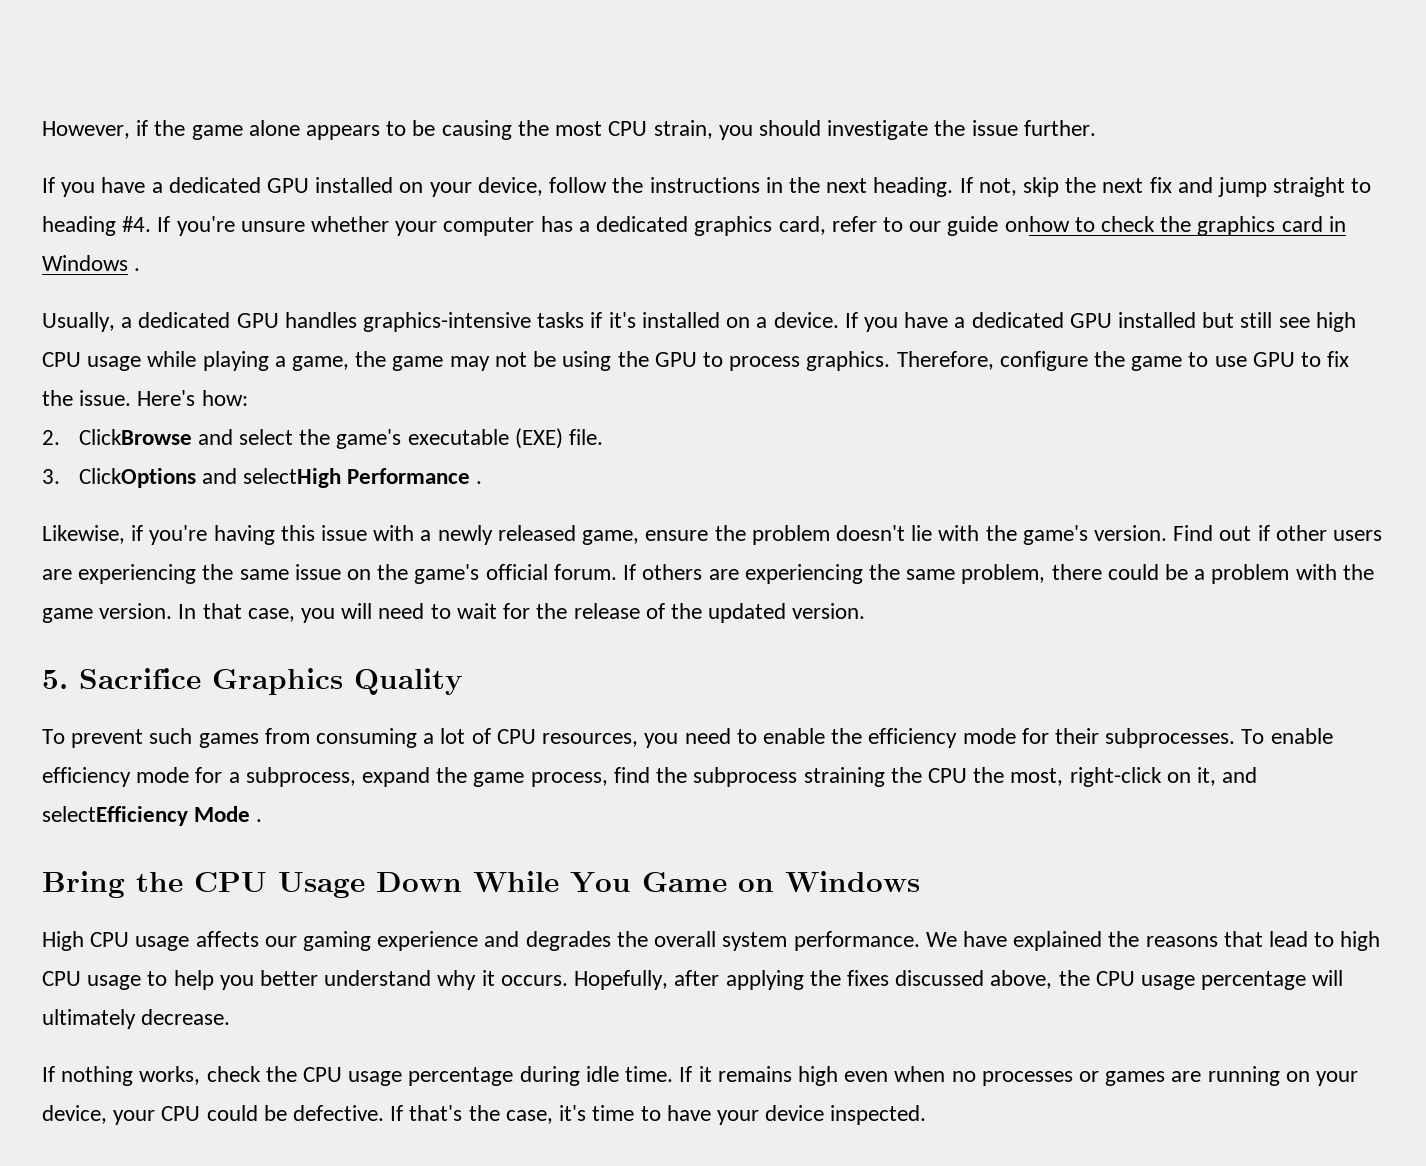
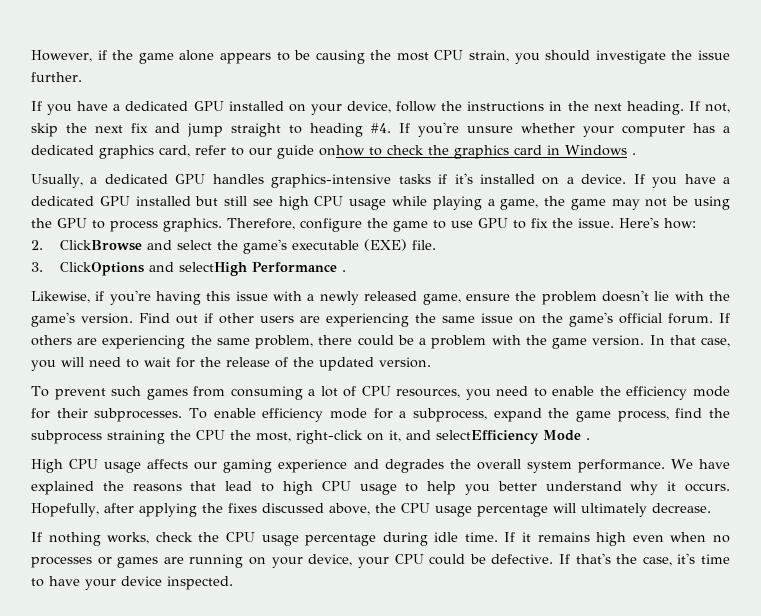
[42,668,463,695] // 5. Sacrifice Graphics Quality -> (431, 362) none
[42,871,920,898] // Bring the CPU Usage Down While You Game on Windows -> (590, 439) none

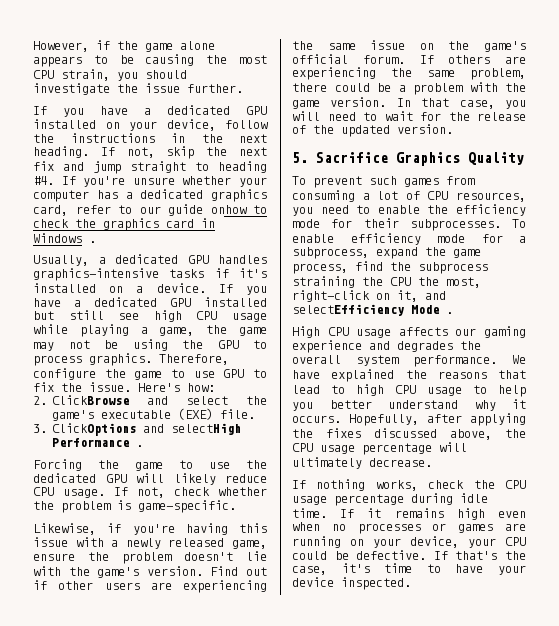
(346, 271) none -> [33,459,267,471] [33,473,267,485] [33,487,267,498] [33,500,236,513] // Forcing the game to use the dedicated GPU will likely reduce CPU usage. If not, check whether the problem is game-specific.
(431, 362) none -> [292,152,524,166] // 5. Sacrifice Graphics Quality

